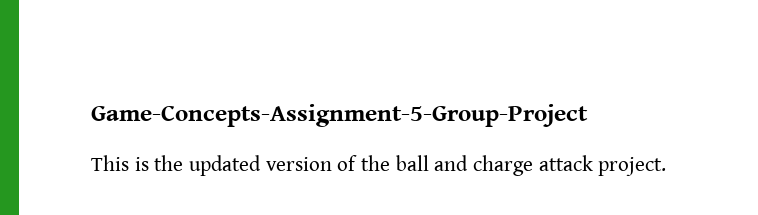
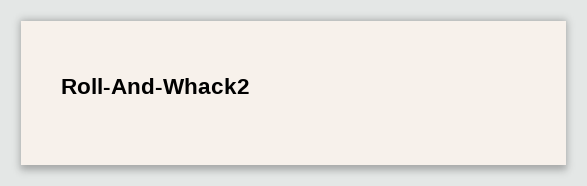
[91,104,588,127] [91,155,667,176] Game-Concepts-Assignment-5-Group-Project // This is the updated version of the ball and charge attack project. -> [61,78,250,94] Roll-And-Whack2

